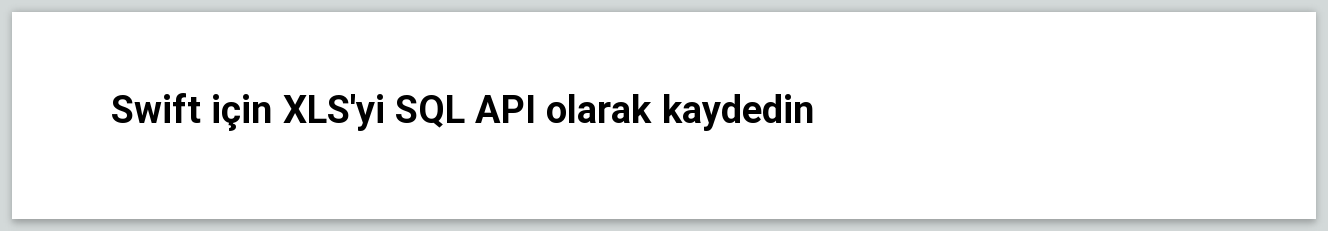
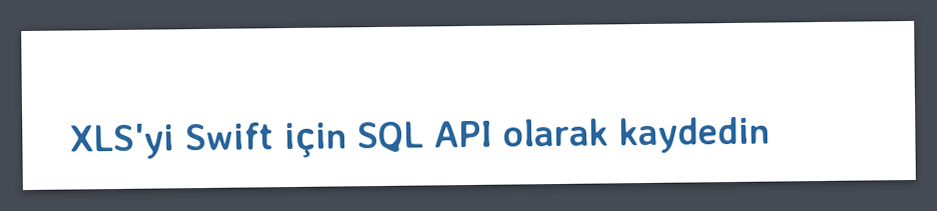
(111, 108) none -> [70,123,175,160] XLS'yi
[282,94,385,131] XLS'yi -> (347, 140) none

